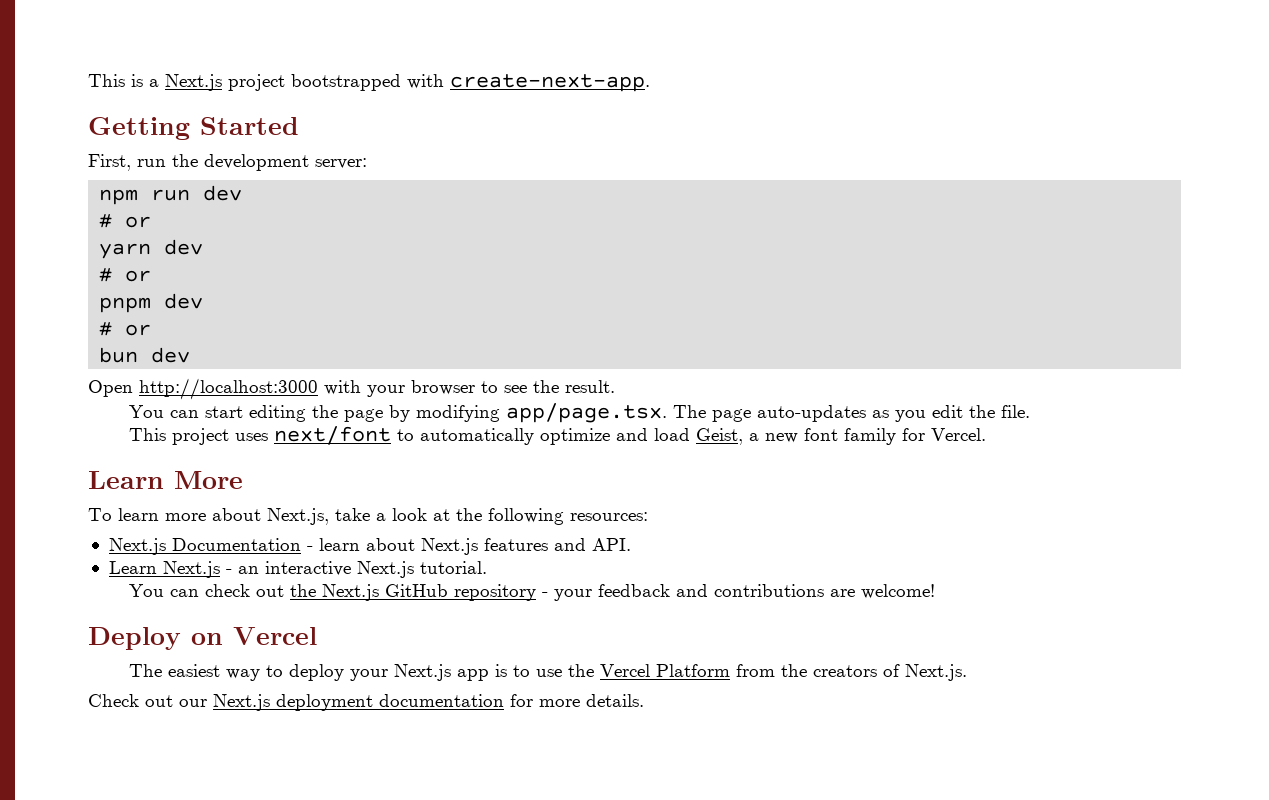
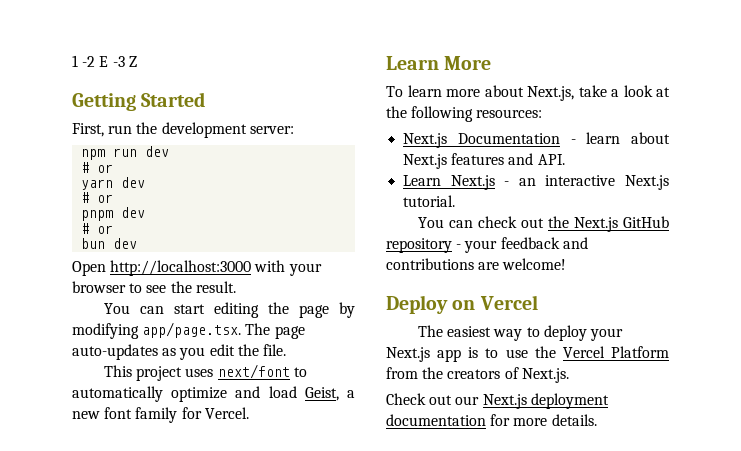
[88,74,650,92] This is a Next.js project bootstrapped with create-next-app. -> [72,55,137,67] 1 -2 E -3 Z

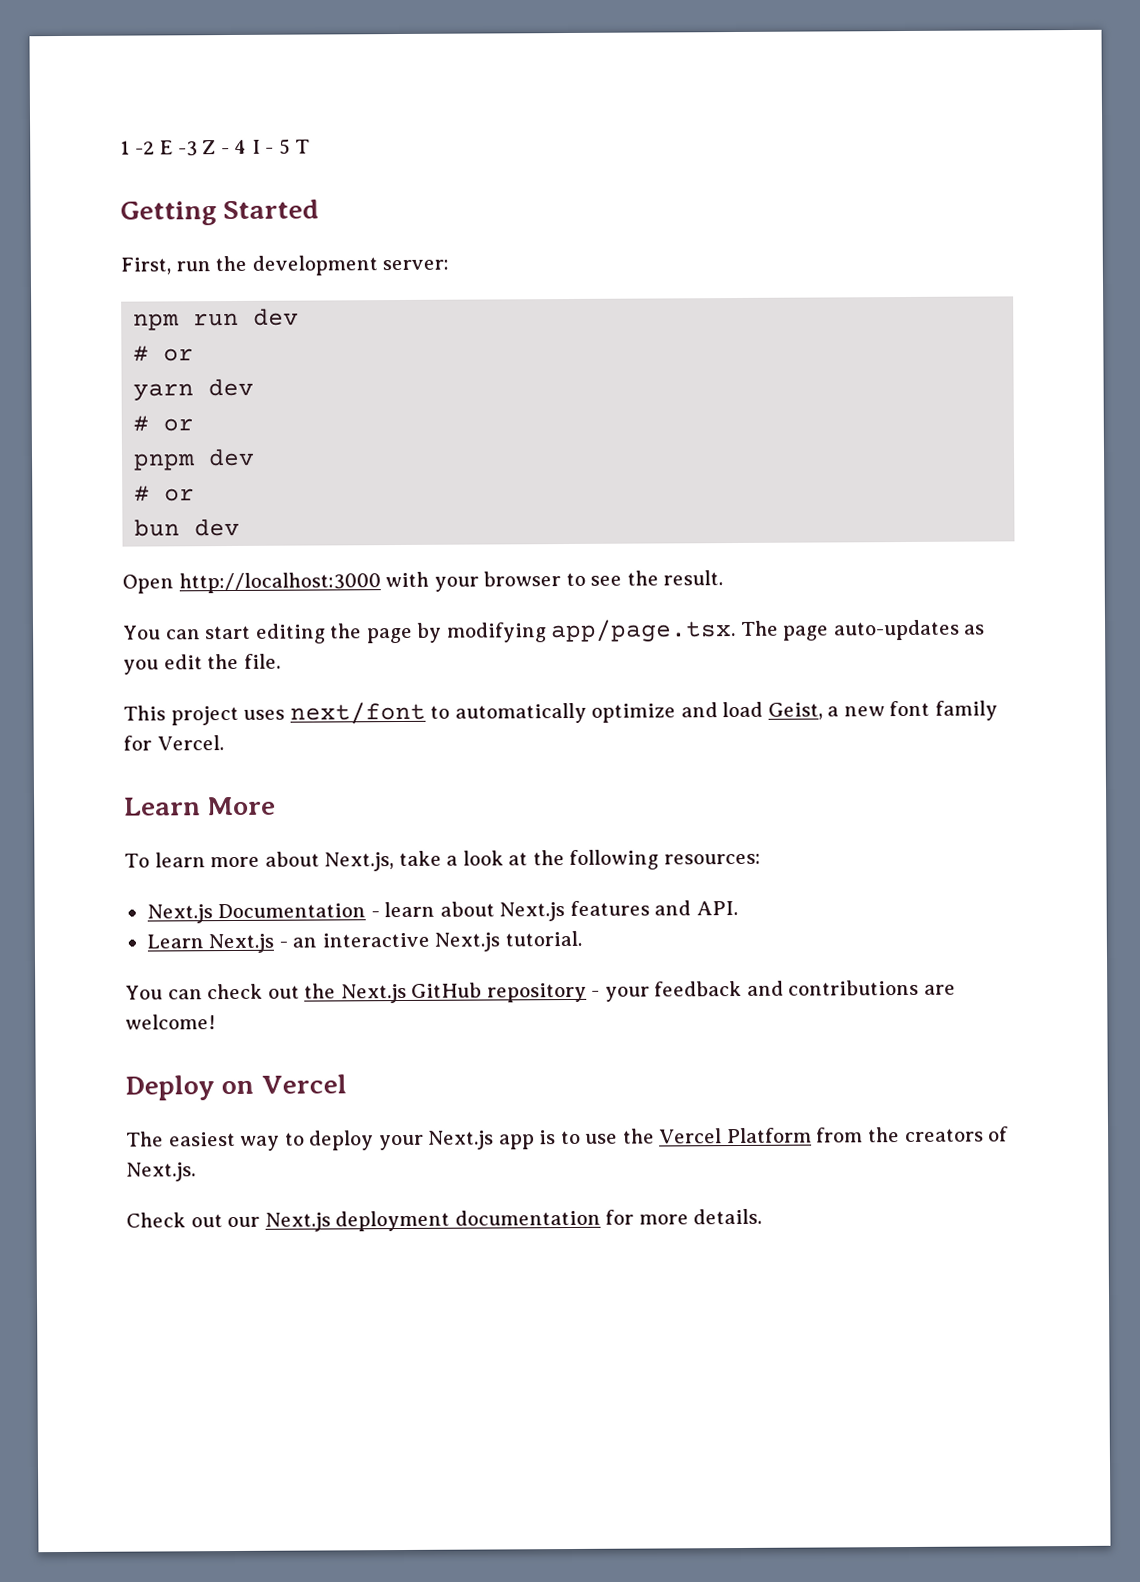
(137, 61) none -> [220,138,311,155] - 4 I - 5 T

